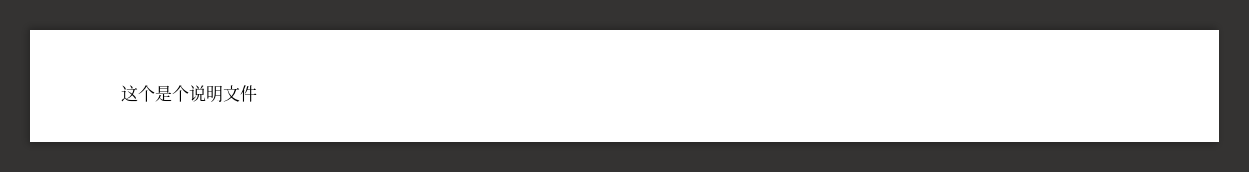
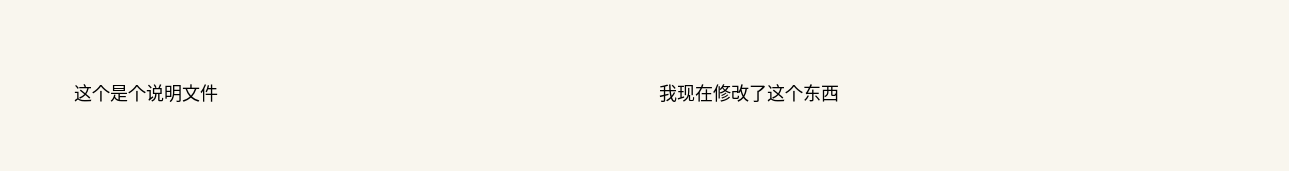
(257, 93) none -> [659,84,839,102] // 我现在修改了这个东西

